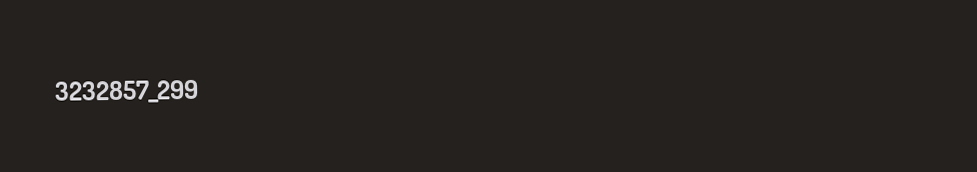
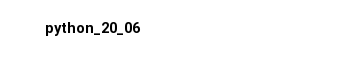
[54,79,199,104] 3232857_299 -> [45,22,141,36] python_20_06

